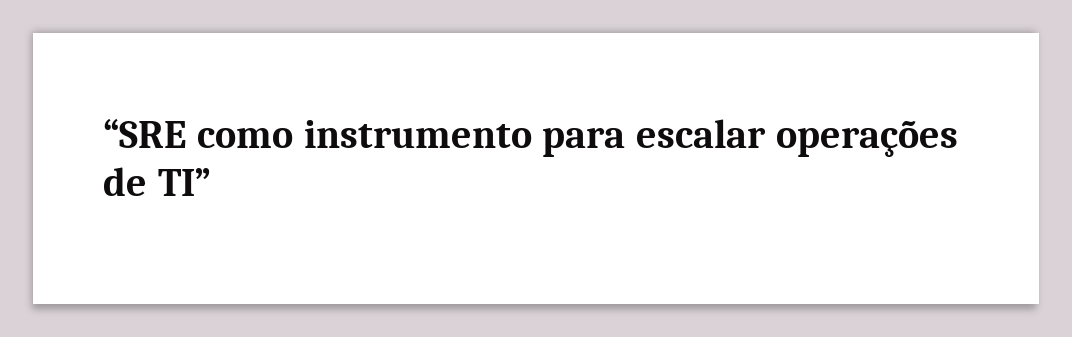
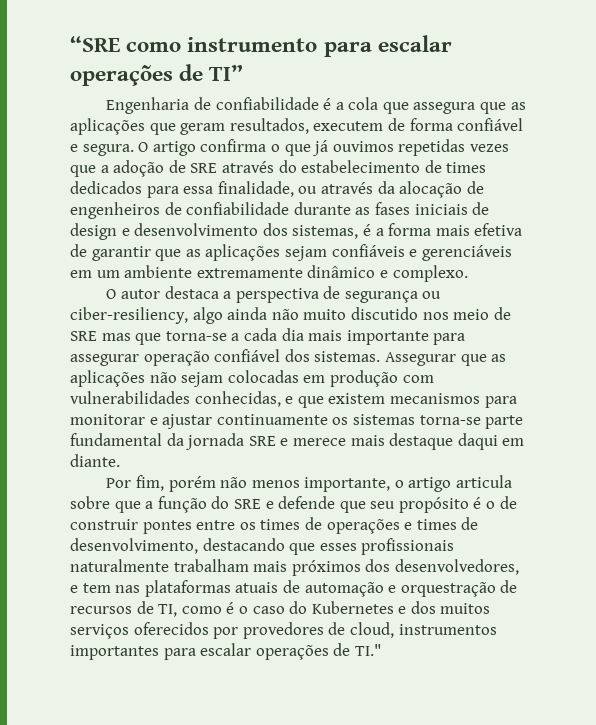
(211, 182) none -> [106,97,526,114] [70,118,524,135] [70,139,509,156] [70,160,487,177] [70,181,484,198] [70,202,490,219] [70,223,523,240] [70,244,512,261] [70,265,468,282] [106,286,442,303] [70,307,511,324] [70,328,466,345] [70,349,507,366] [70,370,434,387] [70,391,517,408] [70,414,524,429] [70,433,525,450] [70,454,120,467] [106,475,513,492] [70,496,517,513] [70,517,479,534] [70,538,455,555] [70,559,519,576] [70,580,518,597] [70,601,491,617] [70,622,497,639] [70,643,381,660] // Engenharia de confiabilidade é a cola que assegura que as aplicações que geram resultados, executem de forma confiável e segura. O artigo confirma o que já ouvimos repetidas vezes que a adoção de SRE através do estabelecimento de times dedicados para essa finalidade, ou através da alocação de engenheiros de confiabilidade durante as fases iniciais de design e desenvolvimento dos sistemas, é a forma mais efetiva de garantir que as aplicações sejam confiáveis e gerenciáveis em um ambiente extremamente dinâmico e complexo. // O autor destaca a perspectiva de segurança ou ciber-resiliency, algo ainda não muito discutido nos meio de SRE mas que torna-se a cada dia mais importante para assegurar operação confiável dos sistemas. Assegurar que as aplicações não sejam colocadas em produção com vulnerabilidades conhecidas, e que existem mecanismos para monitorar e ajustar continuamente os sistemas torna-se parte fundamental da jornada SRE e merece mais destaque daqui em diante. // Por fim, porém não menos importante, o artigo articula sobre que a função do SRE e defende que seu propósito é o de construir pontes entre os times de operações e times de desenvolvimento, destacando que esses profissionais naturalmente trabalham mais próximos dos desenvolvedores, e tem nas plataformas atuais de automação e orquestração de recursos de TI, como é o caso do Kubernetes e dos muitos serviços oferecidos por provedores de cloud, instrumentos importantes para escalar operações de TI."

